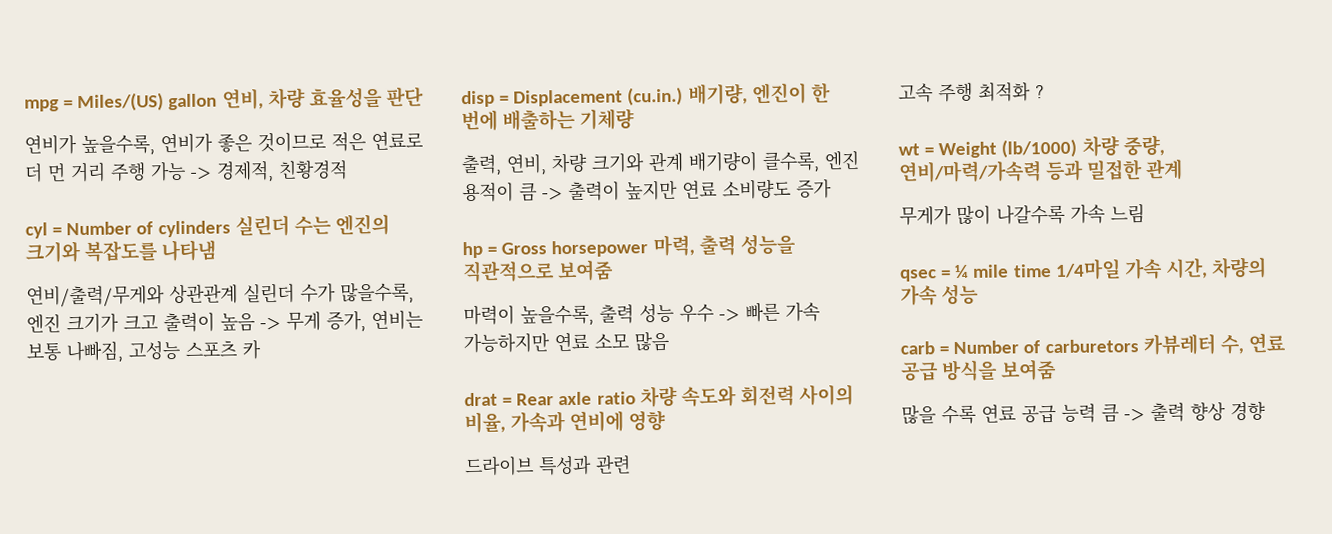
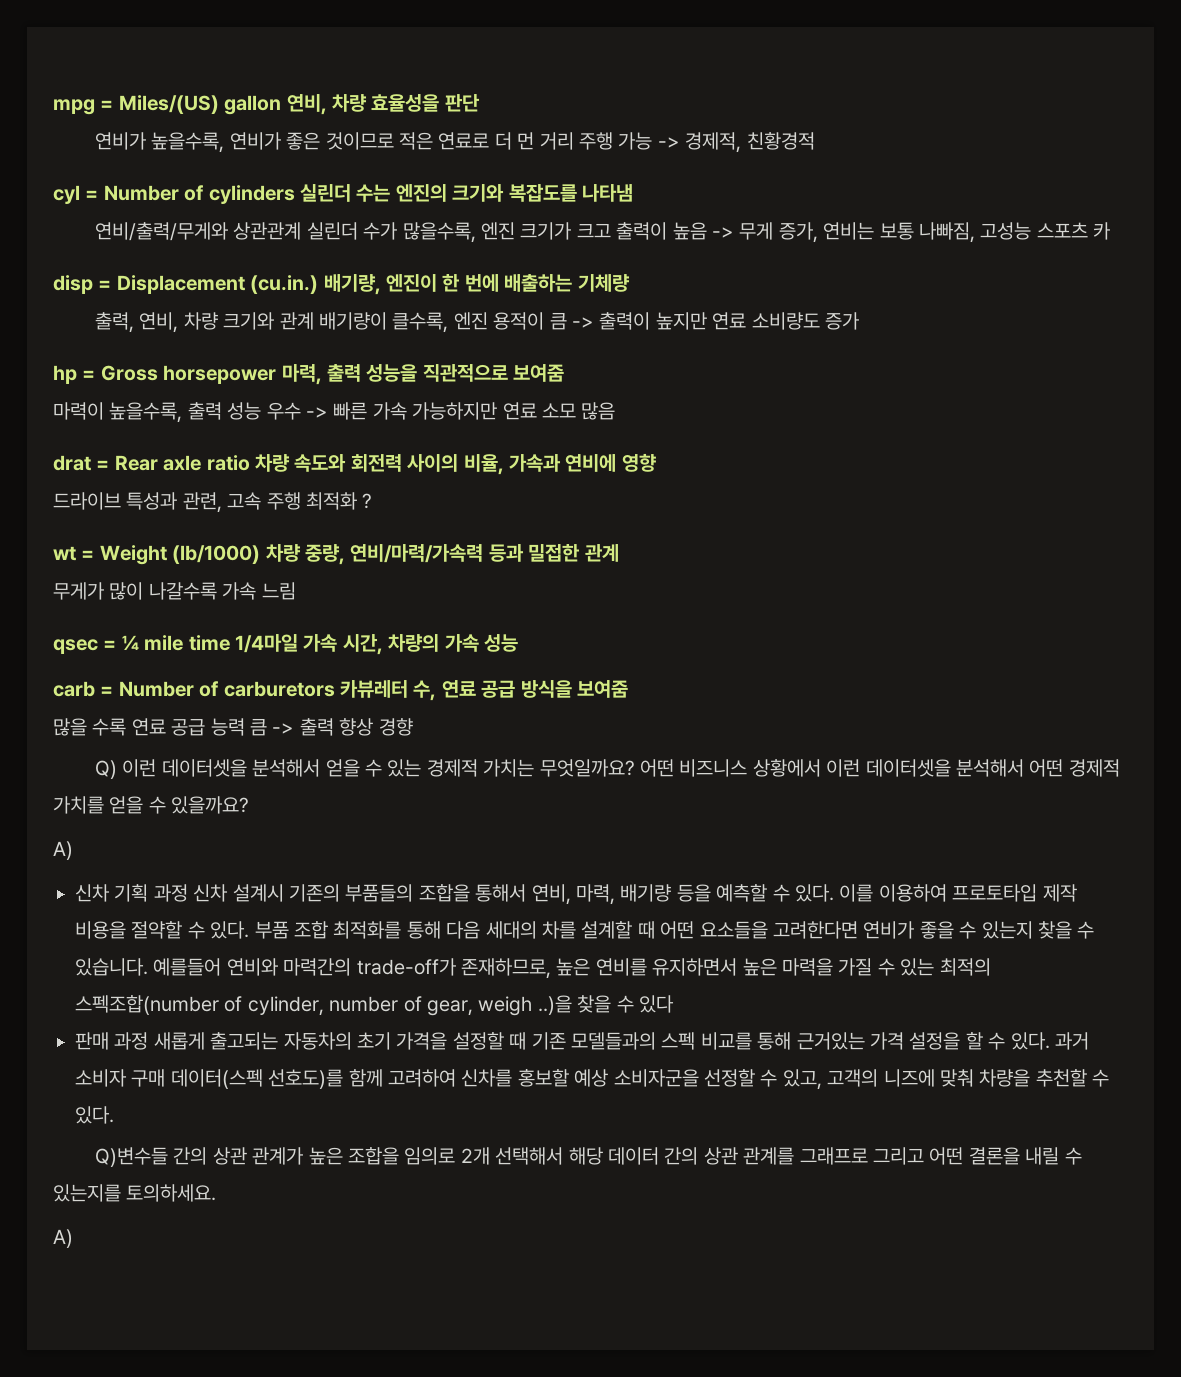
[595,455,631,474] 관련 // -> [182,492,222,513] 관련,
(1266, 411) none -> [95,759,1120,779] [53,796,250,814] [53,841,73,860] [75,884,1077,905] [75,921,1095,939] [75,958,991,979] [75,995,674,1016] [75,1032,1089,1050] [75,1068,1110,1090] [75,1106,114,1124] [95,1147,1082,1167] [53,1184,217,1202] [53,1229,73,1248] // Q) 이런 데이터셋을 분석해서 얻을 수 있는 경제적 가치는 무엇일까요? 어떤 비즈니스 상황에서 이런 데이터셋을 분석해서 어떤 경제적 가치를 얻을 수 있을까요? // A) // 신차 기획 과정 신차 설계시 기존의 부품들의 조합을 통해서 연비, 마력, 배기량 등을 예측할 수 있다. 이를 이용하여 프로토타입 제작 비용을 절약할 수 있다. 부품 조합 최적화를 통해 다음 세대의 차를 설계할 때 어떤 요소들을 고려한다면 연비가 좋을 수 있는지 찾을 수 있습니다. 예를들어 연비와 마력간의 trade-off가 존재하므로, 높은 연비를 유지하면서 높은 마력을 가질 수 있는 최적의 스펙조합(number of cylinder, number of gear, weigh ..)을 찾을 수 있다 // 판매 과정 새롭게 출고되는 자동차의 초기 가격을 설정할 때 기존 모델들과의 스펙 비교를 통해 근거있는 가격 설정을 할 수 있다. 과거 소비자 구매 데이터(스펙 선호도)를 함께 고려하여 신차를 홍보할 예상 소비자군을 선정할 수 있고, 고객의 니즈에 맞춰 차량을 추천할 수 있다. // Q)변수들 간의 상관 관계가 높은 조합을 임의로 2개 선택해서 해당 데이터 간의 상관 관계를 그래프로 그리고 어떤 결론을 내릴 수 있는지를 토의하세요. // A)

